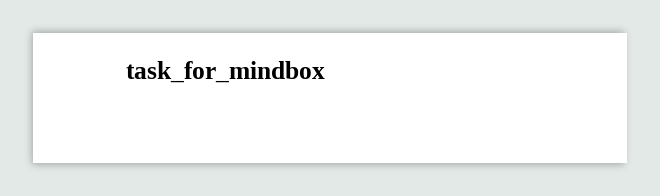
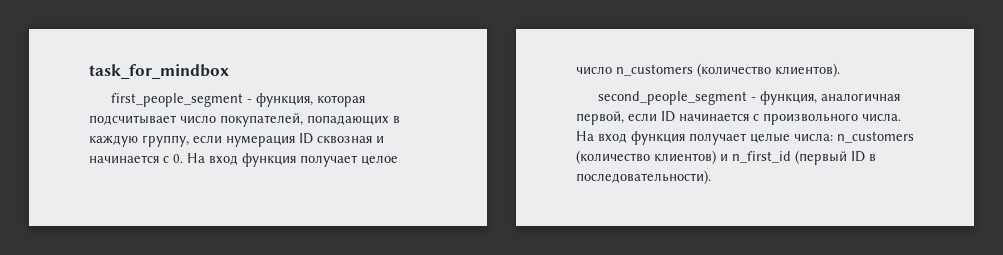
(325, 72) none -> [111,93,366,107] [89,113,400,127] [89,133,384,147] [89,153,398,167] [576,63,840,77] [598,91,901,105] [576,111,901,125] [576,131,914,145] [576,150,876,165] [576,170,711,184] // first_people_segment - функция, которая подсчитывает число покупателей, попадающих в каждую группу, если нумерация ID сквозная и начинается с 0. На вход функция получает целое число n_customers (количество клиентов). // second_people_segment - функция, аналогичная первой, если ID начинается с произвольного числа. На вход функция получает целые числа: n_customers (количество клиентов) и n_first_id (первый ID в последовательности).

